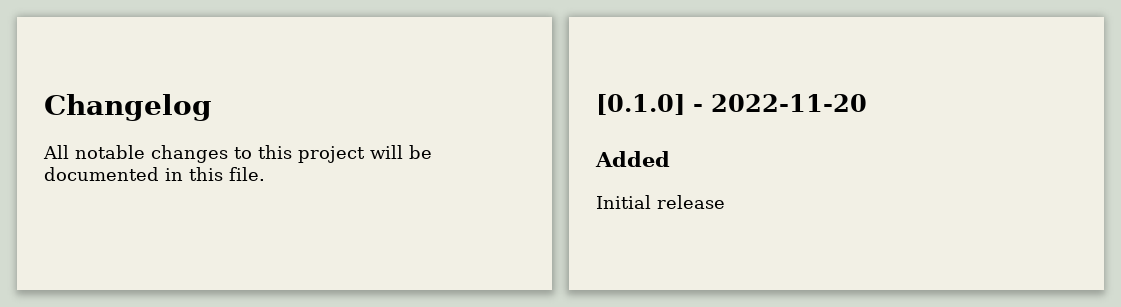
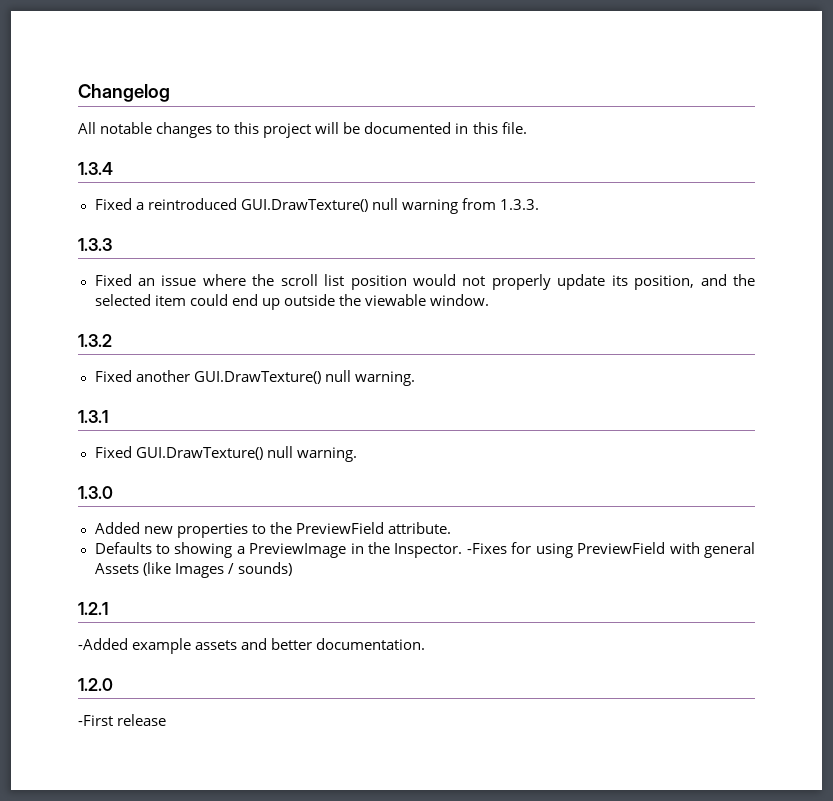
[596,94,867,115] [595,151,670,167] [596,195,651,209] [0.1.0] - 2022-11-20 // Added // Initial -> [78,162,113,175] [94,198,539,214] [78,238,112,251] [94,274,755,290] [94,294,489,310] [78,334,112,347] [94,370,415,386] [78,410,108,423] [94,446,357,462] [78,486,113,499] [94,522,451,538] [94,542,755,558] [94,562,292,578] [78,602,108,615] [78,638,426,654] [78,678,113,691] [78,715,113,726] 1.3.4 // Fixed a reintroduced GUI.DrawTexture() null warning from 1.3.3. // 1.3.3 // Fixed an issue where the scroll list position would not properly update its position, and the selected item could end up outside the viewable window. // 1.3.2 // Fixed another GUI.DrawTexture() null warning. // 1.3.1 // Fixed GUI.DrawTexture() null warning. // 1.3.0 // Added new properties to the PreviewField attribute. // Defaults to showing a PreviewImage in the Inspector. -Fixes for using PreviewField with general Assets (like Images / sounds) // 1.2.1 // -Added example assets and better documentation. // 1.2.0 // -First

